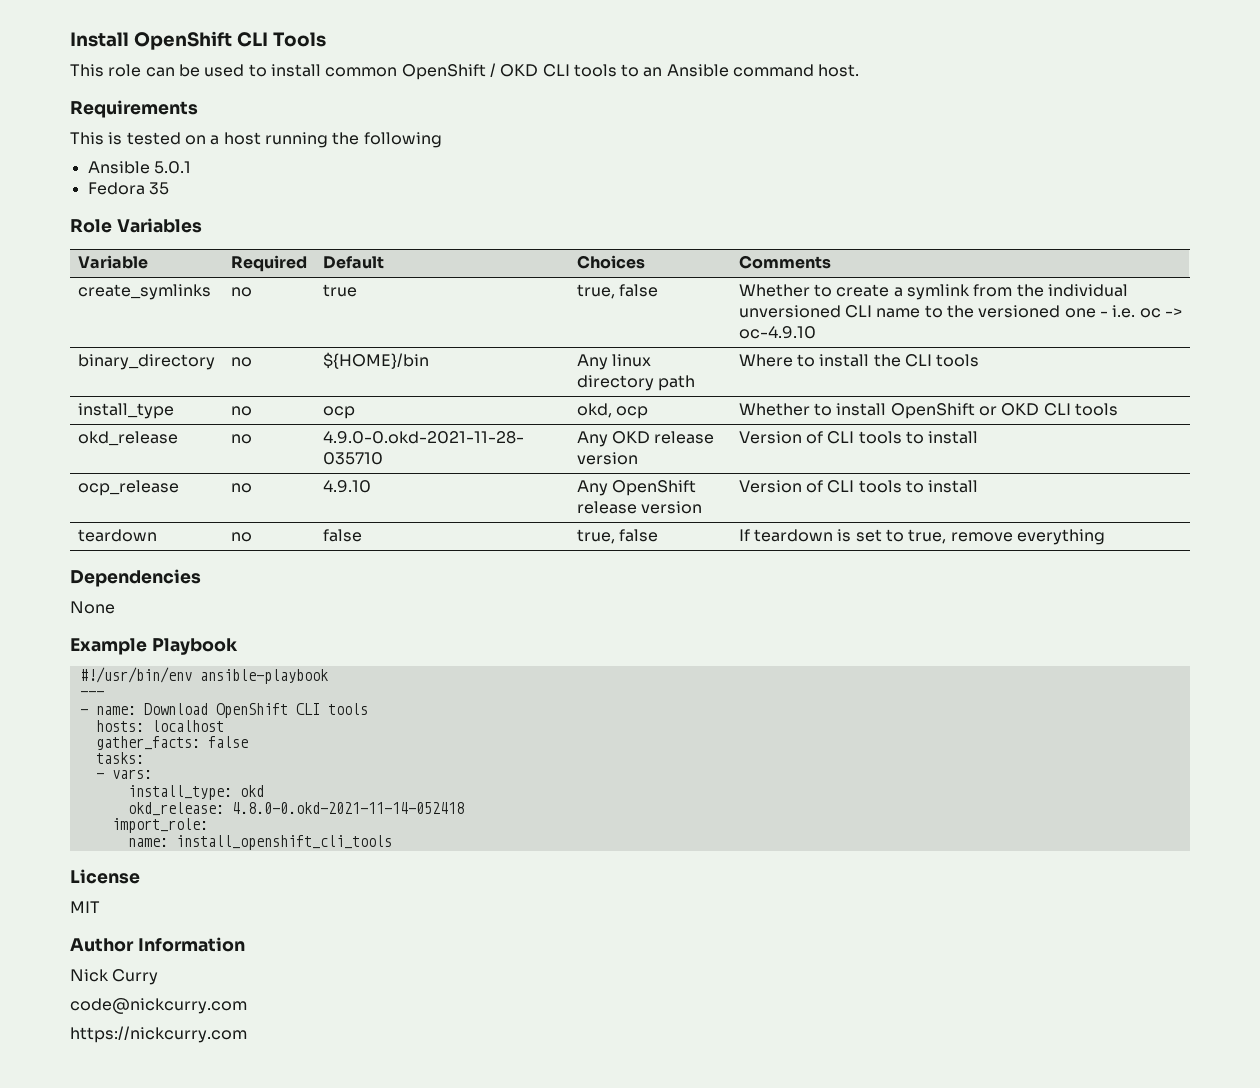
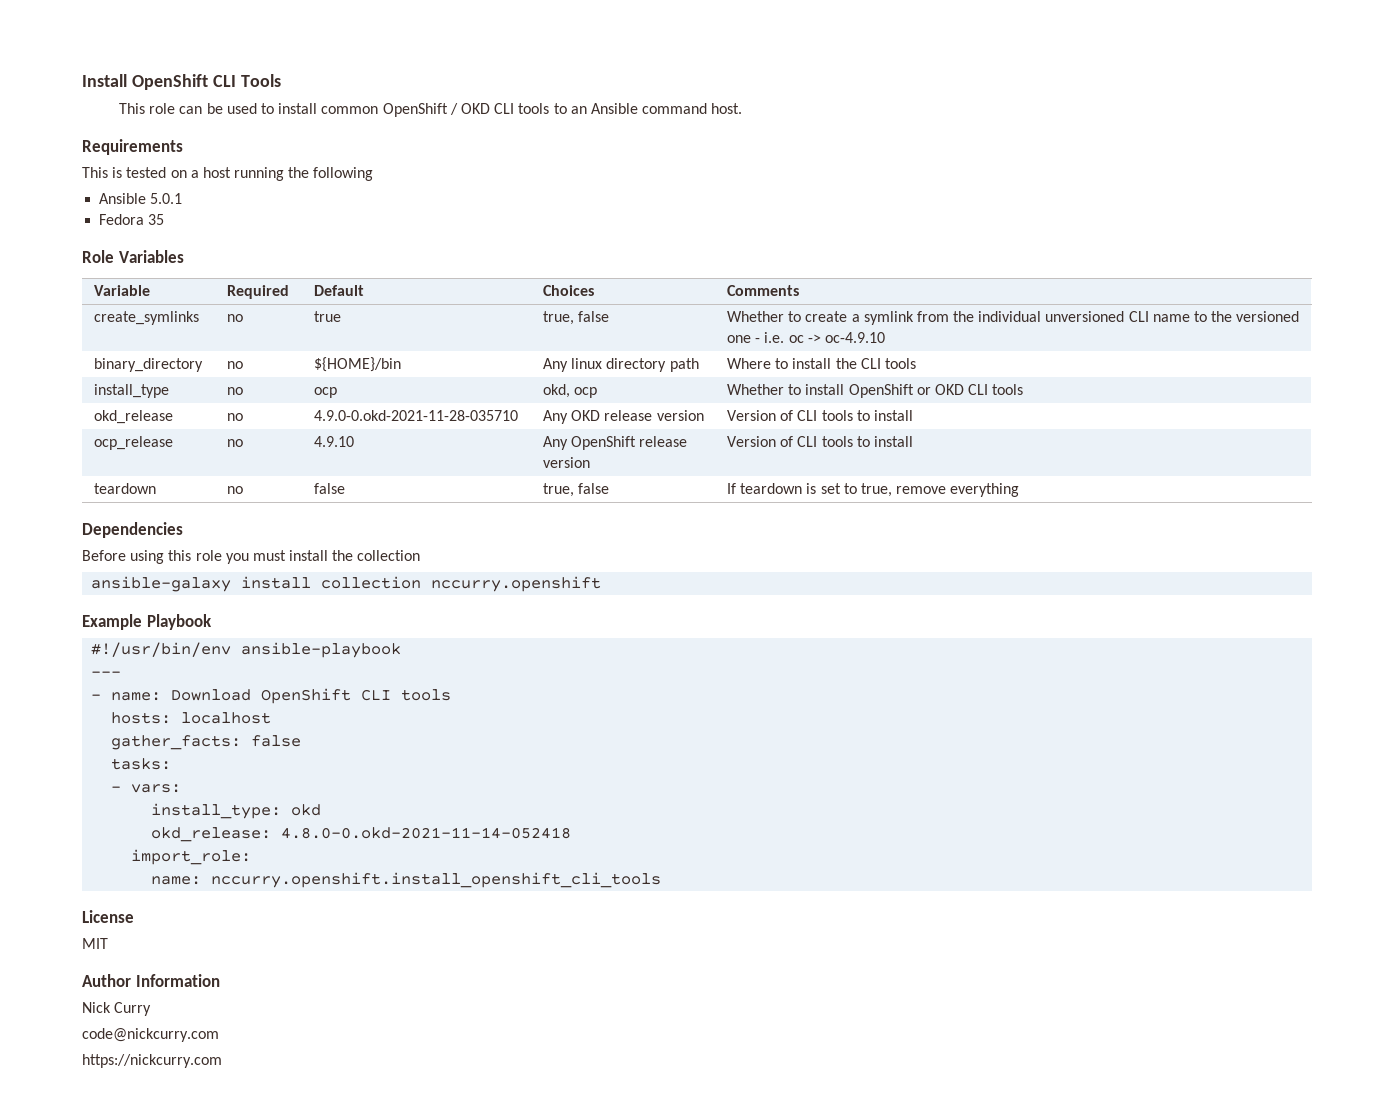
[70,601,115,614] // None -> [82,550,421,564] [91,576,602,592] // Before using this role you must install the collection // ansible-galaxy install collection nccurry.openshift
[175,835,392,850] install_openshift_cli_tools -> [211,872,662,888] nccurry.openshift.install_openshift_cli_tools

